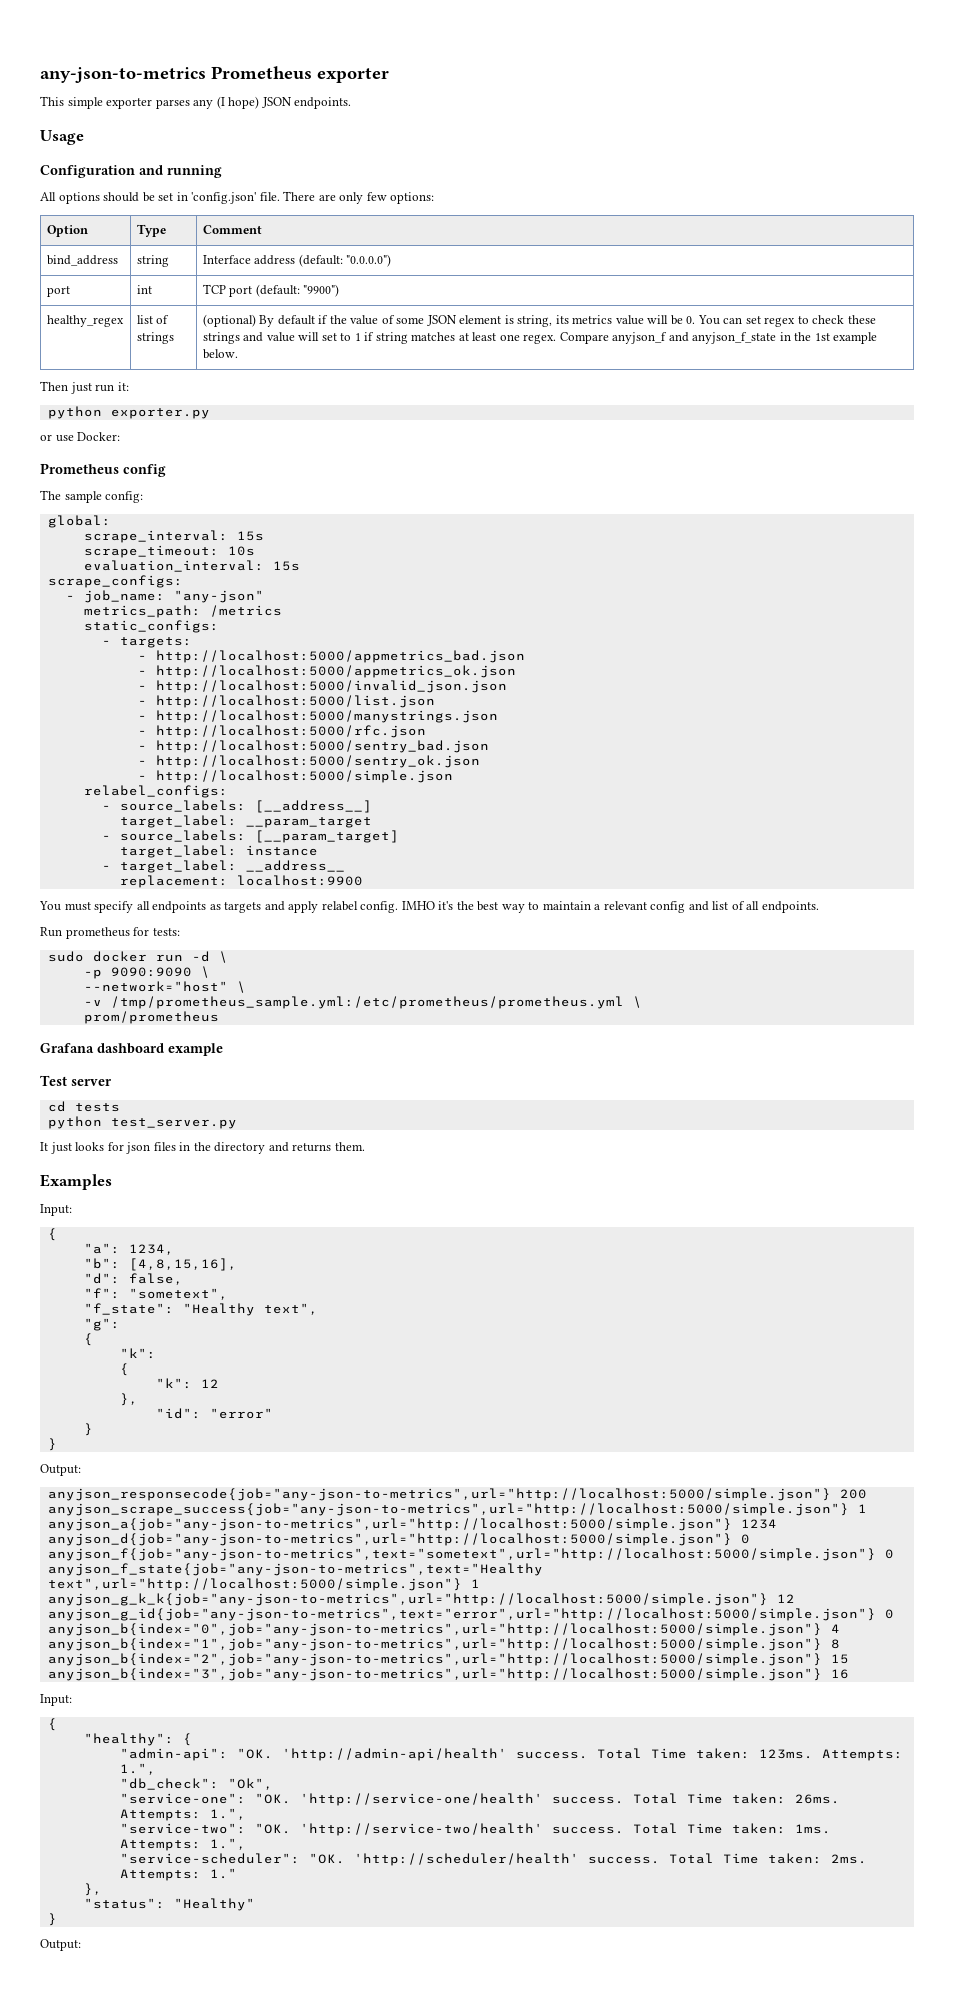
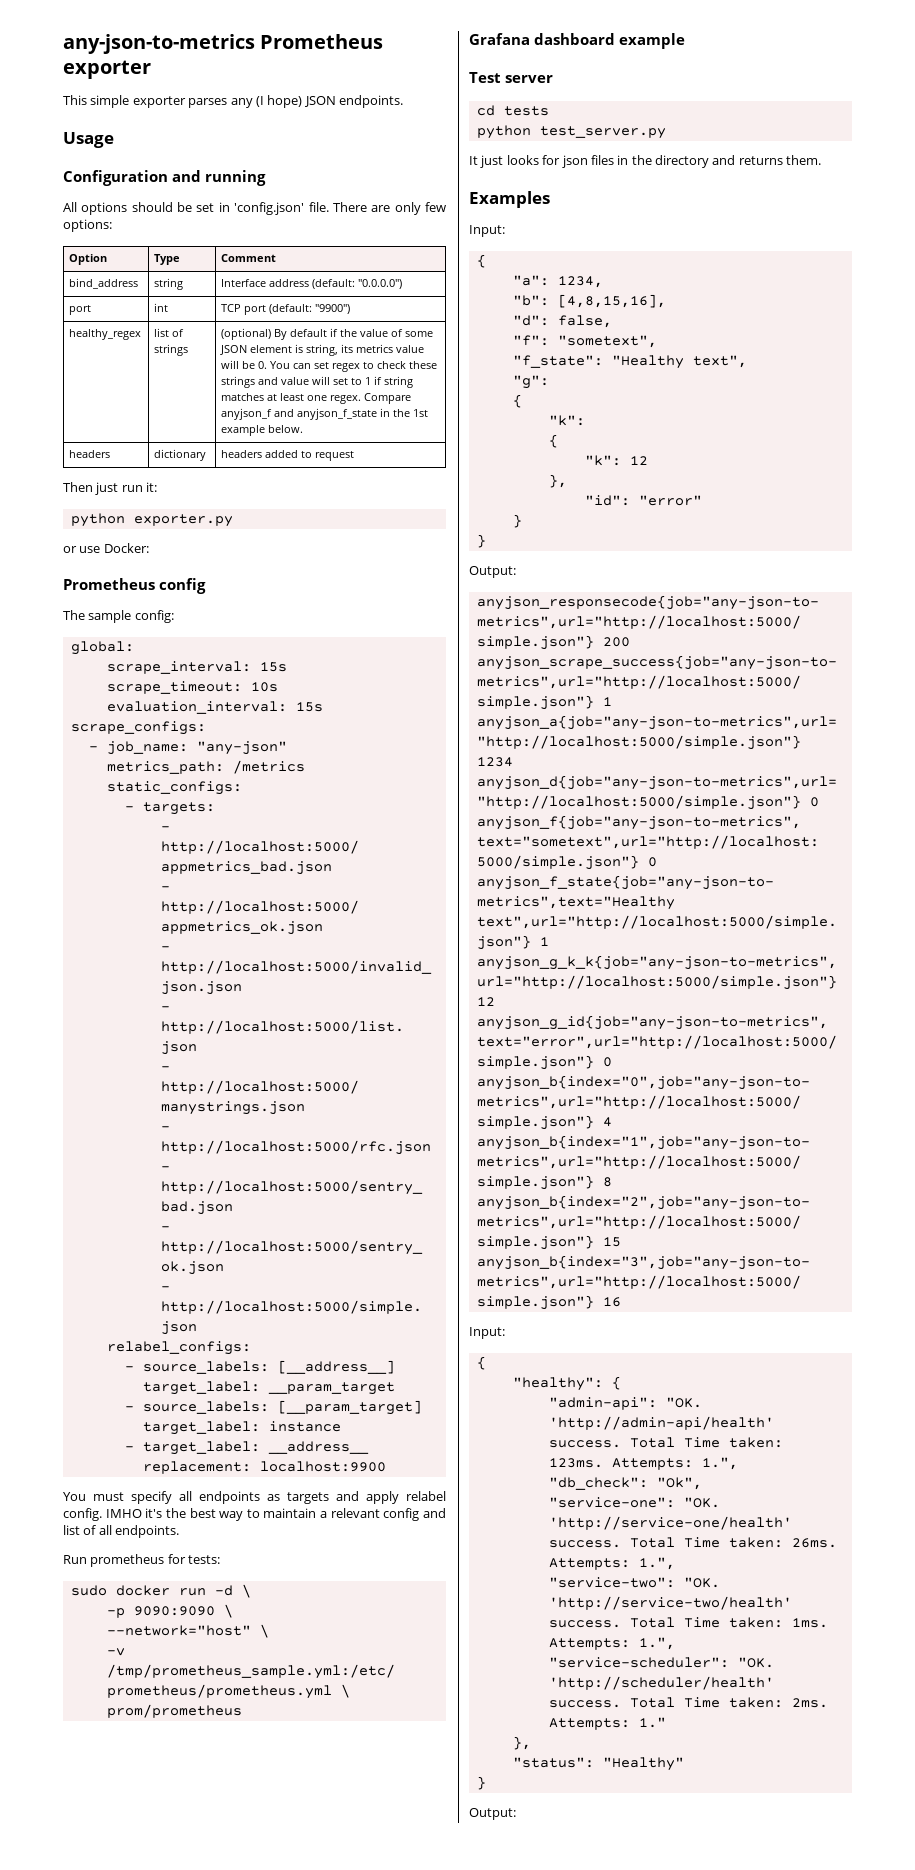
(238, 354) none -> [69,450,111,458] [154,449,207,461] [221,450,355,461] // headers | dictionary | headers added to request

